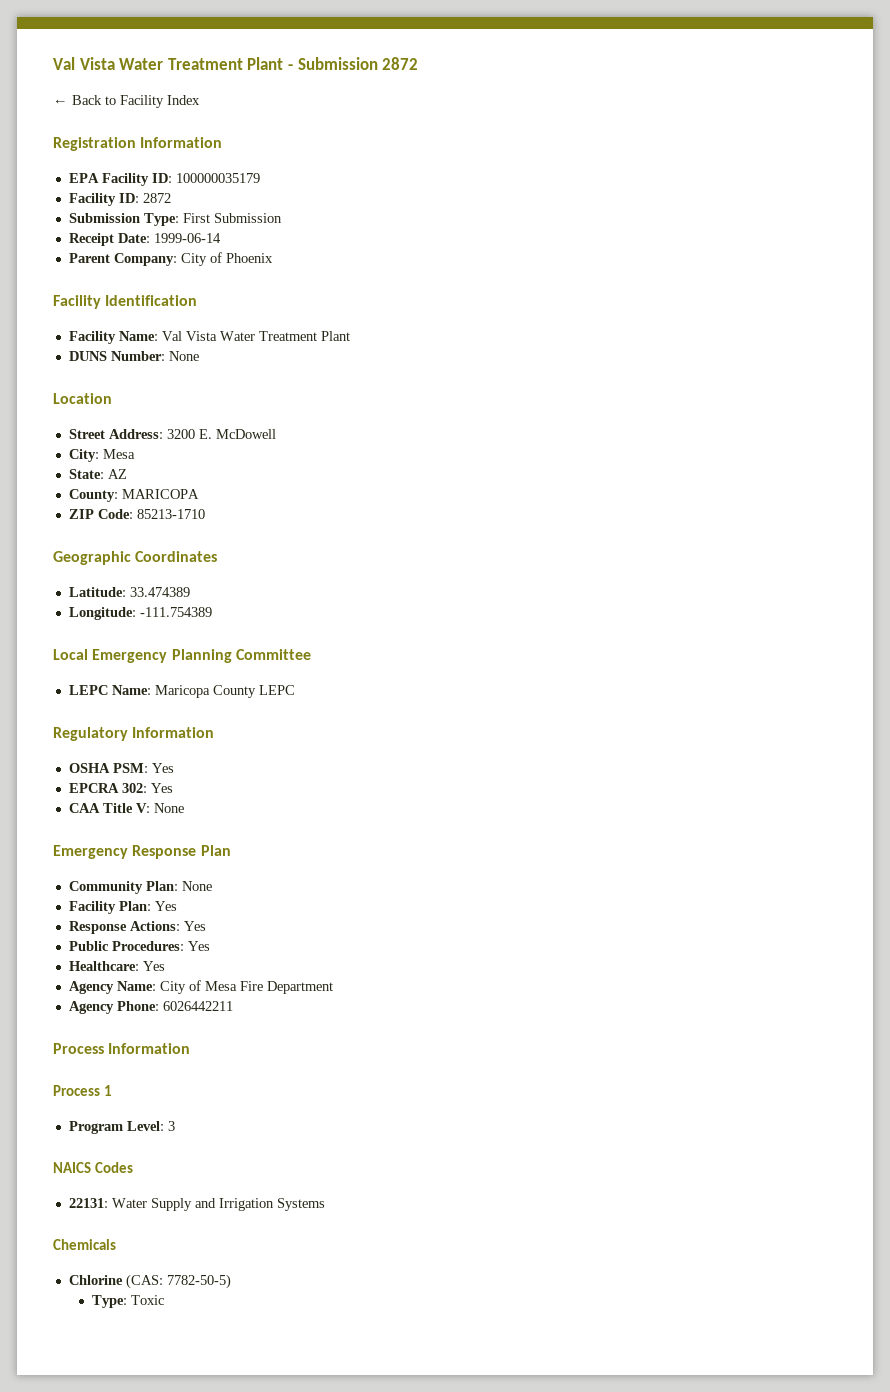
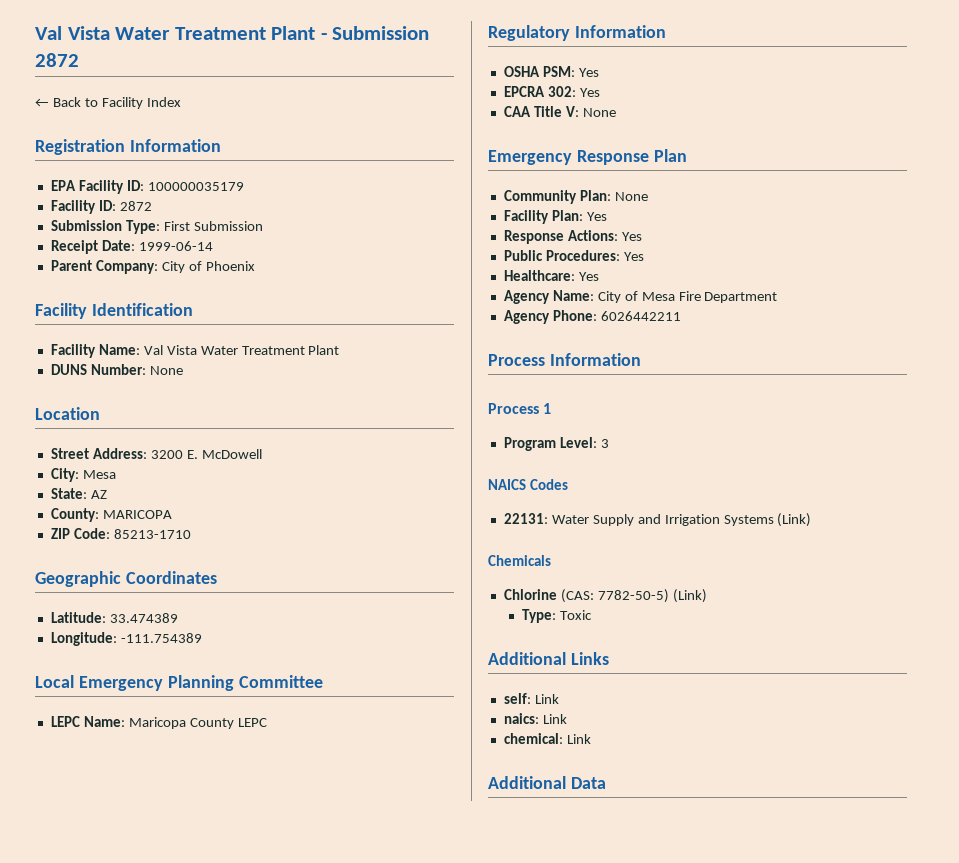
(325, 1204) none -> [777,513,812,527] (Link)
(231, 1281) none -> [672,589,707,603] (Link)
(164, 1300) none -> [488,652,609,665] [503,693,559,704] [503,713,567,724] [503,733,591,744] [488,776,606,789] // Additional Links // self: Link // naics: Link // chemical: Link // Additional Data

